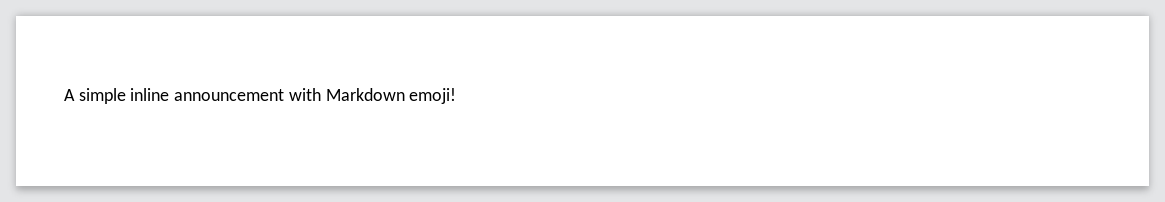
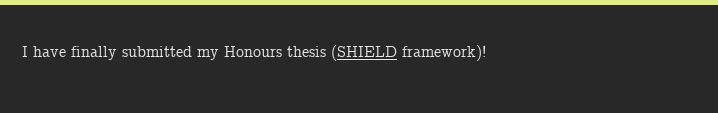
[64,88,457,104] A simple inline announcement with Markdown emoji! -> [22,45,486,61] I have finally submitted my Honours thesis (SHIELD framework)!

